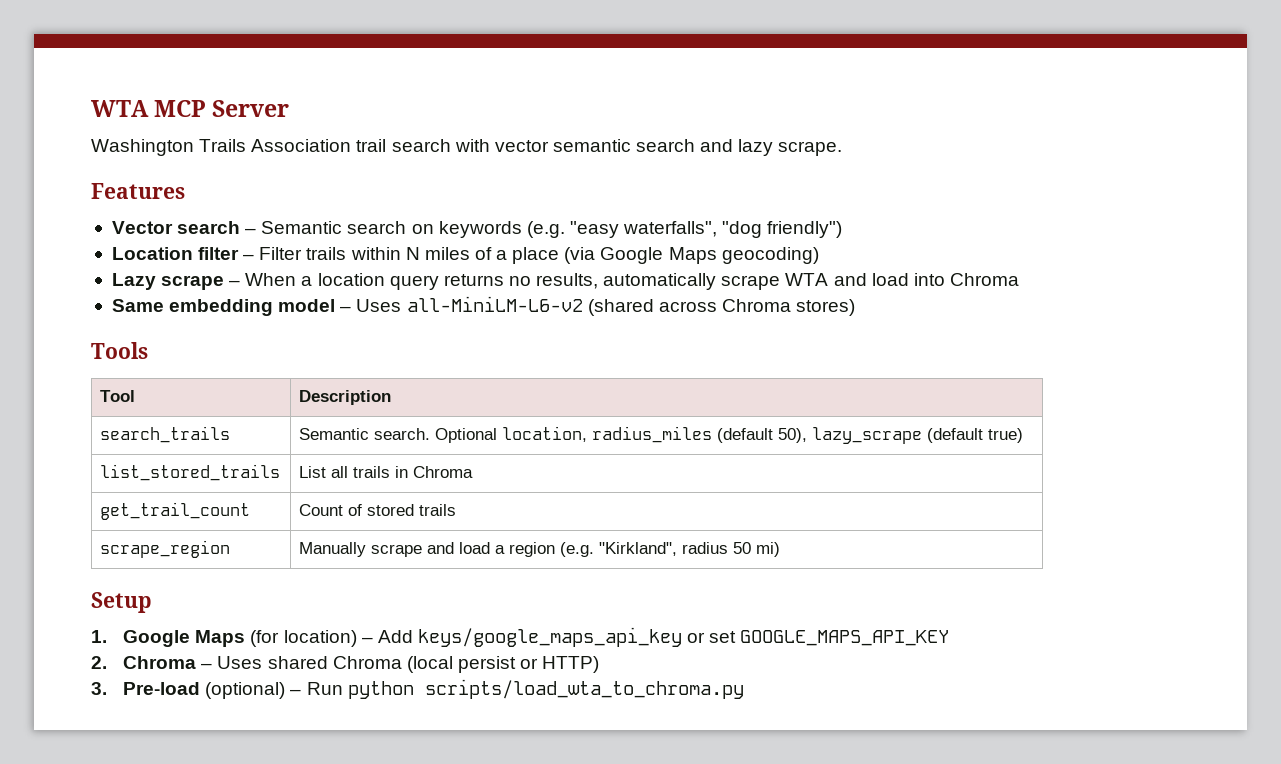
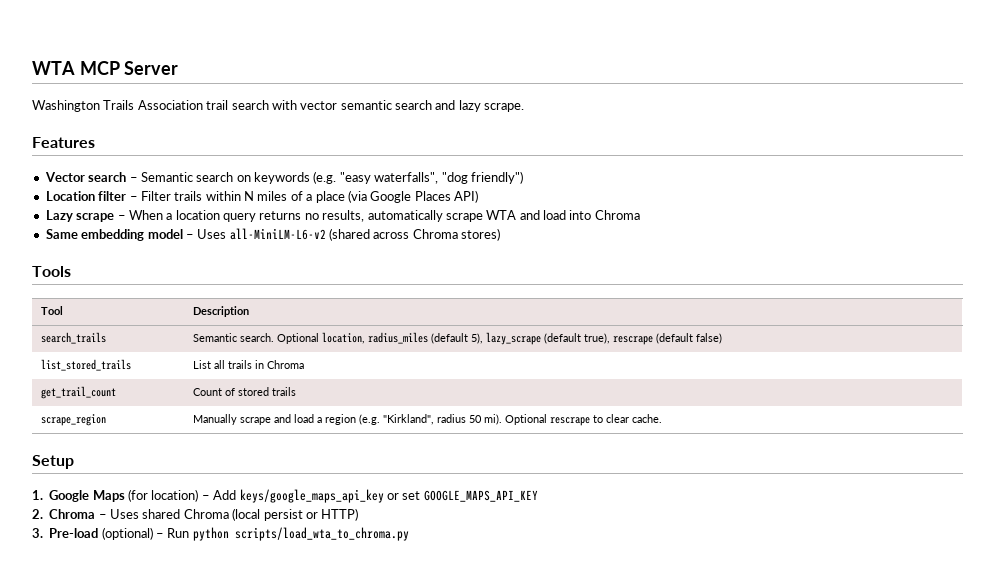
[668,247,819,264] Maps geocoding) -> [414,190,478,203] Places API)
[778,428,808,443] 50), -> [471,333,484,344] 5),
[988,428,1024,443] true) -> [584,333,723,345] true), rescrape (default false)
[756,542,781,557] mi) -> [484,414,663,426] mi). Optional rescrape to clear cache.

